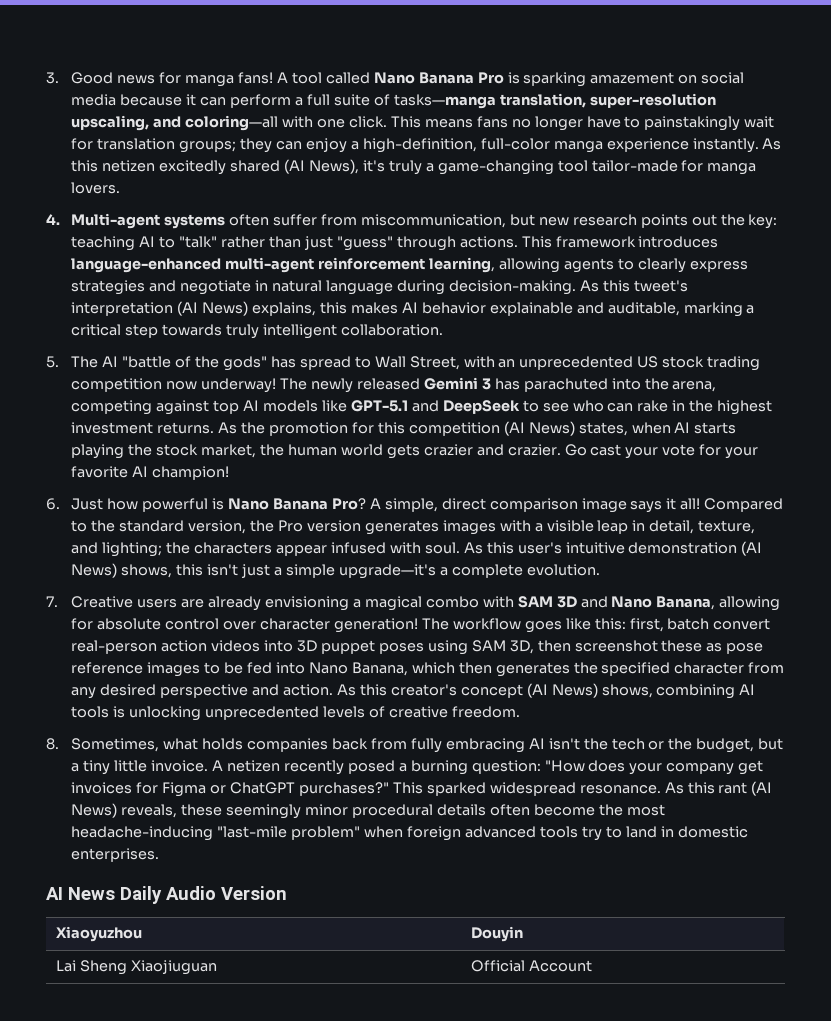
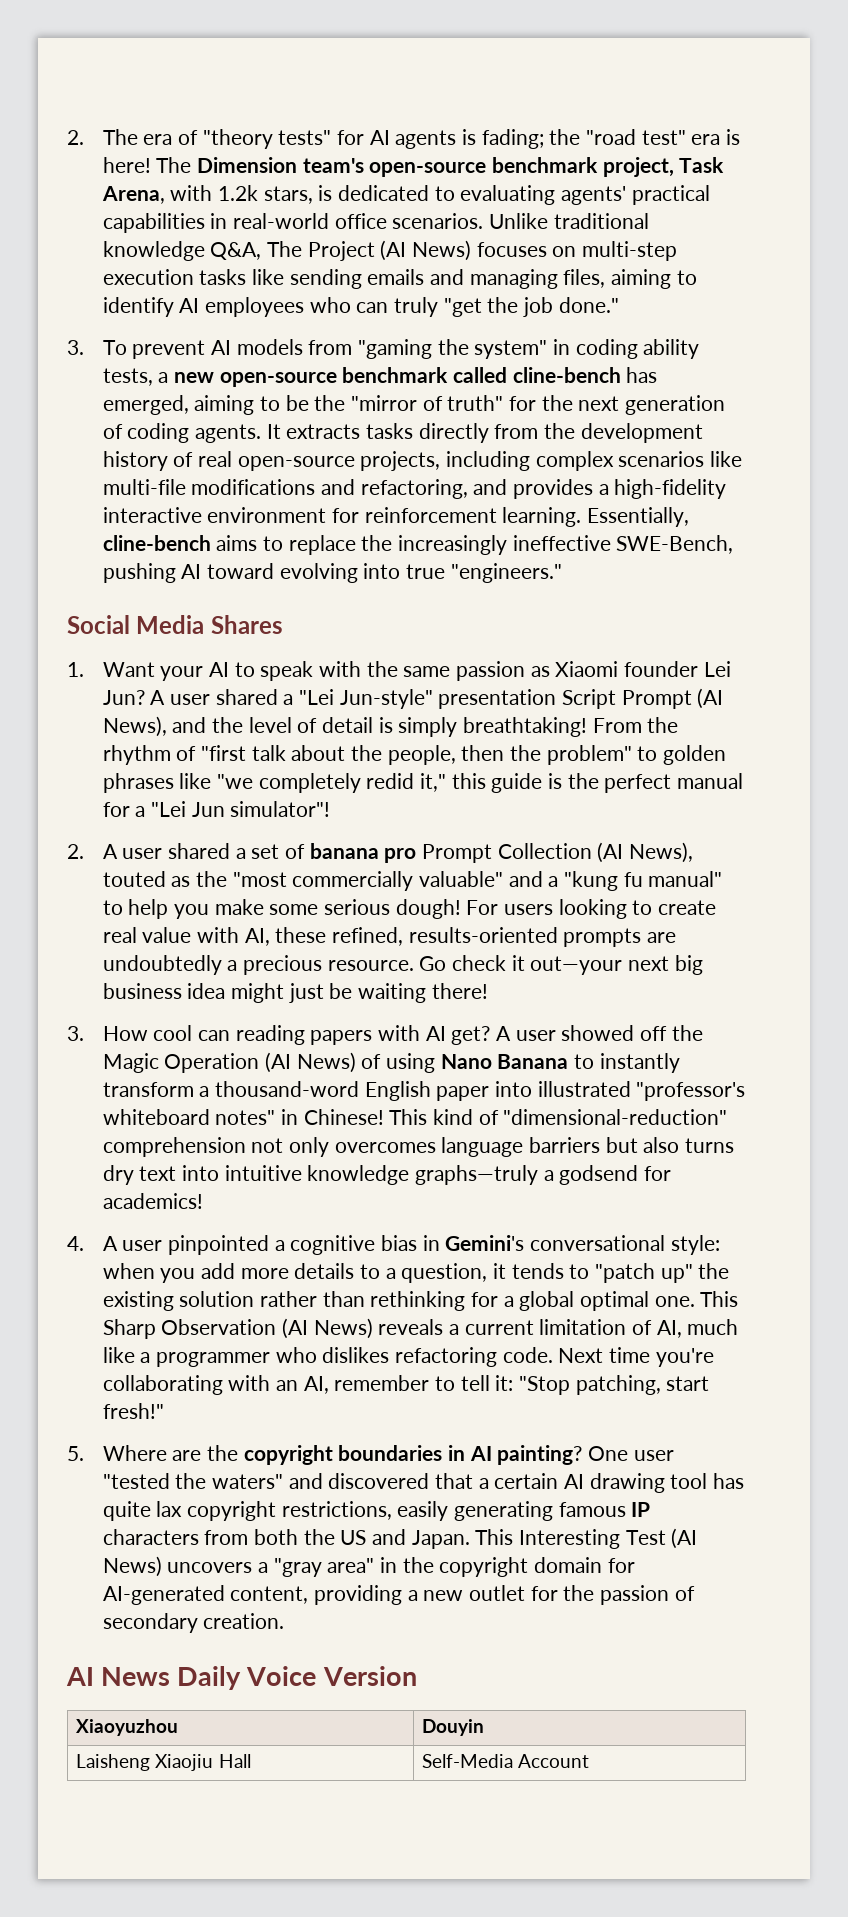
[46,72,745,87] [71,93,716,109] [71,115,775,131] [71,138,782,153] [71,159,757,175] [71,182,121,194] [46,213,778,229] [71,236,719,251] [71,257,748,273] [71,280,688,295] [71,301,755,317] [71,324,444,339] [46,356,761,371] [71,377,717,393] [71,400,773,415] [71,421,737,436] [71,444,759,459] [71,466,230,480] [46,498,784,513] [71,520,756,535] [71,541,763,557] [71,563,600,579] [46,596,781,611] [71,618,771,633] [71,640,764,655] [71,662,785,677] [71,683,756,699] [71,706,520,721] [46,738,784,753] [71,760,764,775] [71,781,773,797] [71,803,665,819] [71,826,748,841] [71,848,160,862] 3. Good news for manga fans! A tool called Nano Banana Pro is sparking amazement on social media because it can perform a full suite of tasks—manga translation, super-resolution upscaling, and coloring—all with one click. This means fans no longer have to painstakingly wait for translation groups; they can enjoy a high-definition, full-color manga experience instantly. As this netizen excitedly shared (AI News), it's truly a game-changing tool tailor-made for manga lovers. // 4. Multi-agent systems often suffer from miscommunication, but new research points out the key: teaching AI to "talk" rather than just "guess" through actions. This framework introduces language-enhanced multi-agent reinforcement learning, allowing agents to clearly express strategies and negotiate in natural language during decision-making. As this tweet's interpretation (AI News) explains, this makes AI behavior explainable and auditable, marking a critical step towards truly intelligent collaboration. // 5. The AI "battle of the gods" has spread to Wall Street, with an unprecedented US stock trading competition now underway! The newly released Gemini 3 has parachuted into the arena, competing against top AI models like GPT-5.1 and DeepSeek to see who can rake in the highest investment returns. As the promotion for this competition (AI News) states, when AI starts playing the stock market, the human world gets crazier and crazier. Go cast your vote for your favorite AI champion! // 6. Just how powerful is Nano Banana Pro? A simple, direct comparison image says it all! Compared to the standard version, the Pro version generates images with a visible leap in detail, texture, and lighting; the characters appear infused with soul. As this user's intuitive demonstration (AI News) shows, this isn't just a simple upgrade—it's a complete evolution. // 7. Creative users are already envisioning a magical combo with SAM 3D and Nano Banana, allowing for absolute control over character generation! The workflow goes like this: first, batch convert real-person action videos into 3D puppet poses using SAM 3D, then screenshot these as pose reference images to be fed into Nano Banana, which then generates the specified character from any desired perspective and action. As this creator's concept (AI News) shows, combining AI tools is unlocking unprecedented levels of creative freedom. // 8. Sometimes, what holds companies back from fully embracing AI isn't the tech or the budget, but a tiny little invoice. A netizen recently posed a burning question: "How does your company get invoices for Figma or ChatGPT purchases?" This sparked widespread resonance. As this rant (AI News) reveals, these seemingly minor procedural details often become the most headache-inducing "last-mile problem" when foreign advanced tools try to land in domestic enterprises. -> [67,129,741,149] [102,157,725,177] [101,185,710,205] [102,213,649,233] [102,240,678,261] [102,269,697,289] [102,297,619,317] [67,339,700,359] [102,367,658,387] [102,395,726,415] [102,423,703,443] [102,451,743,471] [102,479,727,499] [102,507,690,527] [102,535,734,555] [102,563,562,583] [67,615,283,634] [67,661,731,681] [102,688,724,709] [102,716,679,737] [102,745,727,765] [102,773,744,793] [102,801,331,817] [67,842,694,863] [102,871,723,891] [102,899,717,919] [102,927,677,947] [102,955,703,975] [102,983,488,1003] [67,1025,703,1045] [102,1052,680,1073] [102,1081,746,1101] [102,1109,728,1125] [102,1137,735,1157] [102,1165,672,1185] [102,1193,203,1209] [67,1235,720,1255] [102,1263,730,1283] [102,1291,739,1311] [102,1318,739,1339] [102,1347,714,1367] [102,1375,710,1395] [102,1403,164,1419] [67,1445,674,1465] [102,1473,745,1493] [102,1501,651,1521] [102,1528,698,1549] [102,1556,635,1577] [102,1585,695,1605] [102,1613,285,1633] 2. The era of "theory tests" for AI agents is fading; the "road test" era is here! The Dimension team's open-source benchmark project, Task Arena, with 1.2k stars, is dedicated to evaluating agents' practical capabilities in real-world office scenarios. Unlike traditional knowledge Q&A, The Project (AI News) focuses on multi-step execution tasks like sending emails and managing files, aiming to identify AI employees who can truly "get the job done." // 3. To prevent AI models from "gaming the system" in coding ability tests, a new open-source benchmark called cline-bench has emerged, aiming to be the "mirror of truth" for the next generation of coding agents. It extracts tasks directly from the development history of real open-source projects, including complex scenarios like multi-file modifications and refactoring, and provides a high-fidelity interactive environment for reinforcement learning. Essentially, cline-bench aims to replace the increasingly ineffective SWE-Bench, pushing AI toward evolving into true "engineers." // Social Media Shares // 1. Want your AI to speak with the same passion as Xiaomi founder Lei Jun? A user shared a "Lei Jun-style" presentation Script Prompt (AI News), and the level of detail is simply breathtaking! From the rhythm of "first talk about the people, then the problem" to golden phrases like "we completely redid it," this guide is the perfect manual for a "Lei Jun simulator"! // 2. A user shared a set of banana pro Prompt Collection (AI News), touted as the "most commercially valuable" and a "kung fu manual" to help you make some serious dough! For users looking to create real value with AI, these refined, results-oriented prompts are undoubtedly a precious resource. Go check it out—your next big business idea might just be waiting there! // 3. How cool can reading papers with AI get? A user showed off the Magic Operation (AI News) of using Nano Banana to instantly transform a thousand-word English paper into illustrated "professor's whiteboard notes" in Chinese! This kind of "dimensional-reduction" comprehension not only overcomes language barriers but also turns dry text into intuitive knowledge graphs—truly a godsend for academics! // 4. A user pinpointed a cognitive bias in Gemini's conversational style: when you add more details to a question, it tends to "patch up" the existing solution rather than rethinking for a global optimal one. This Sharp Observation (AI News) reveals a current limitation of AI, much like a programmer who dislikes refactoring code. Next time you're collaborating with an AI, remember to tell it: "Stop patching, start fresh!" // 5. Where are the copyright boundaries in AI painting? One user "tested the waters" and discovered that a certain AI drawing tool has quite lax copyright restrictions, easily generating famous IP characters from both the US and Japan. This Interesting Test (AI News) uncovers a "gray area" in the copyright domain for AI-generated content, providing a new outlet for the passion of secondary creation.
[166,886,216,900] Audio -> [246,1666,317,1686] Voice
[56,960,218,975] [471,960,526,972] Lai Sheng Xiaojiuguan | Official -> [76,1754,251,1771] [422,1754,514,1768] Laisheng Xiaojiu Hall | Self-Media

